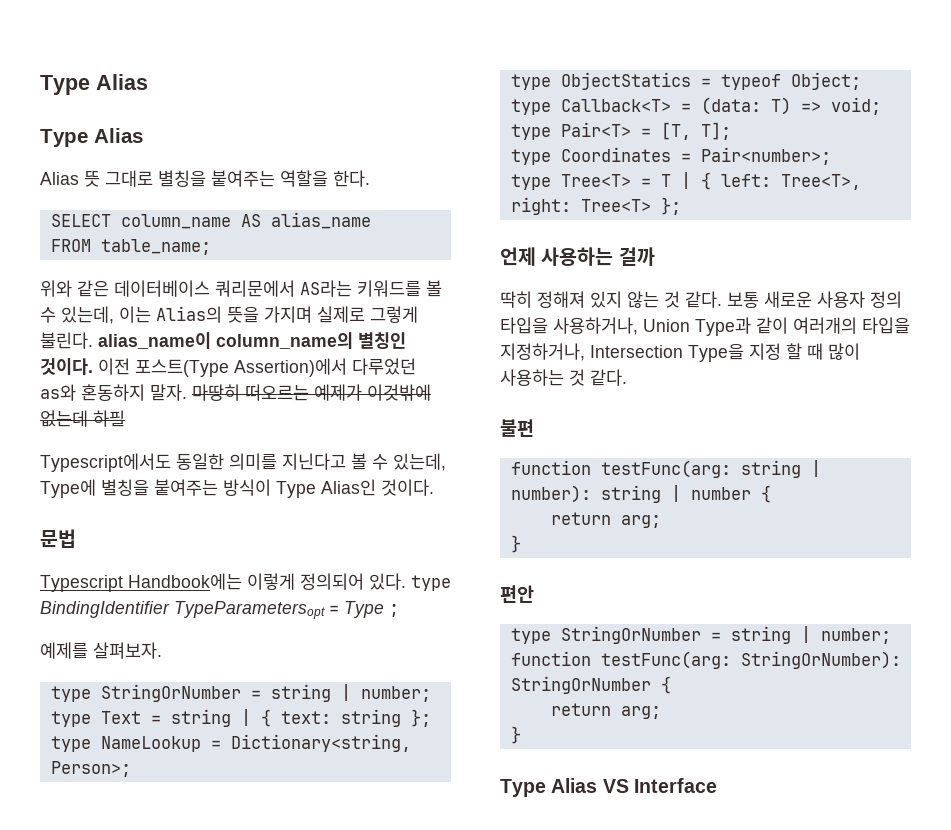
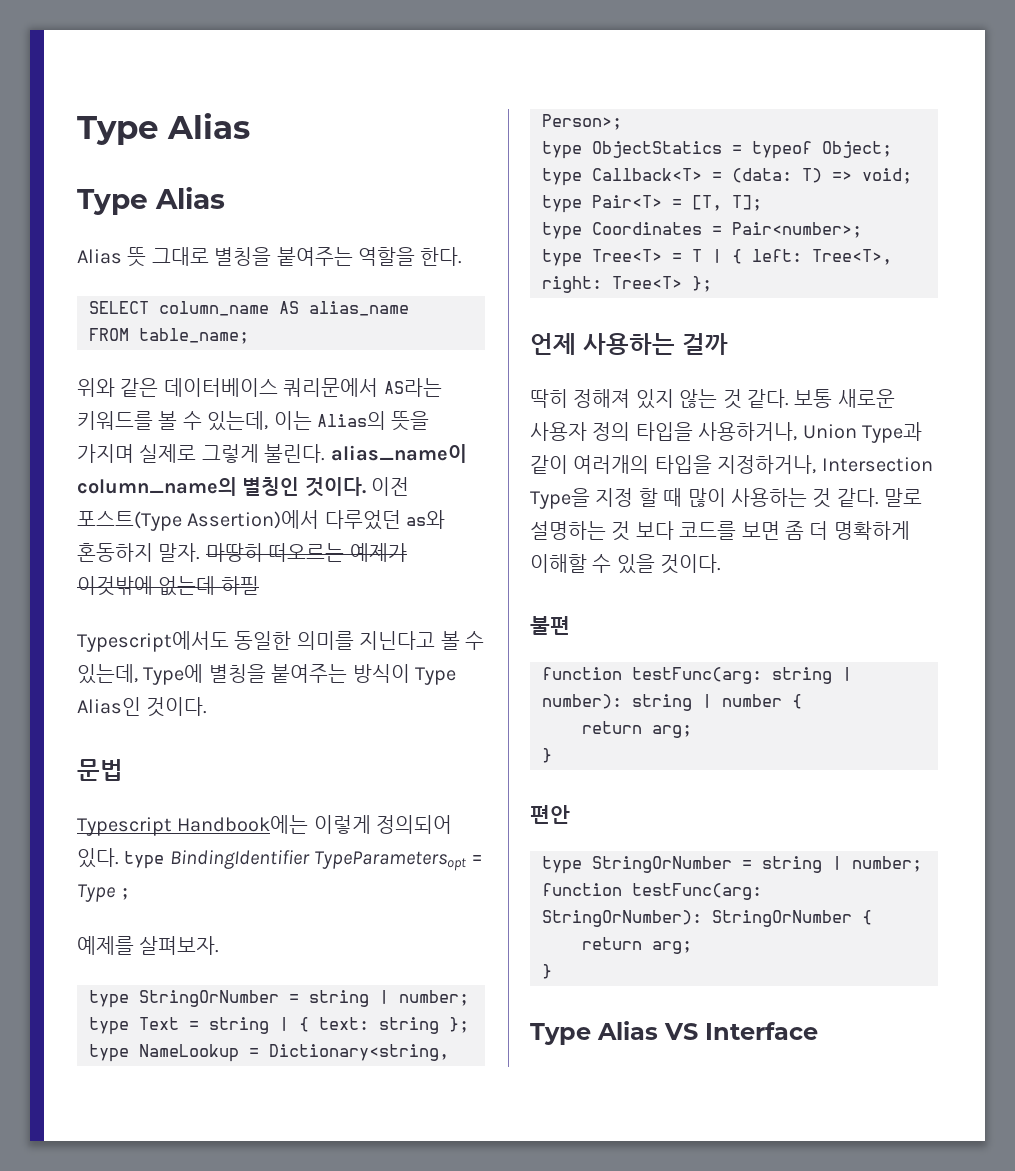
(627, 377) none -> [884,488,923,507] [530,521,910,541] [530,554,722,574] 말로 설명하는 것 보다 코드를 보면 좀 더 명확하게 이해할 수 있을 것이다.

